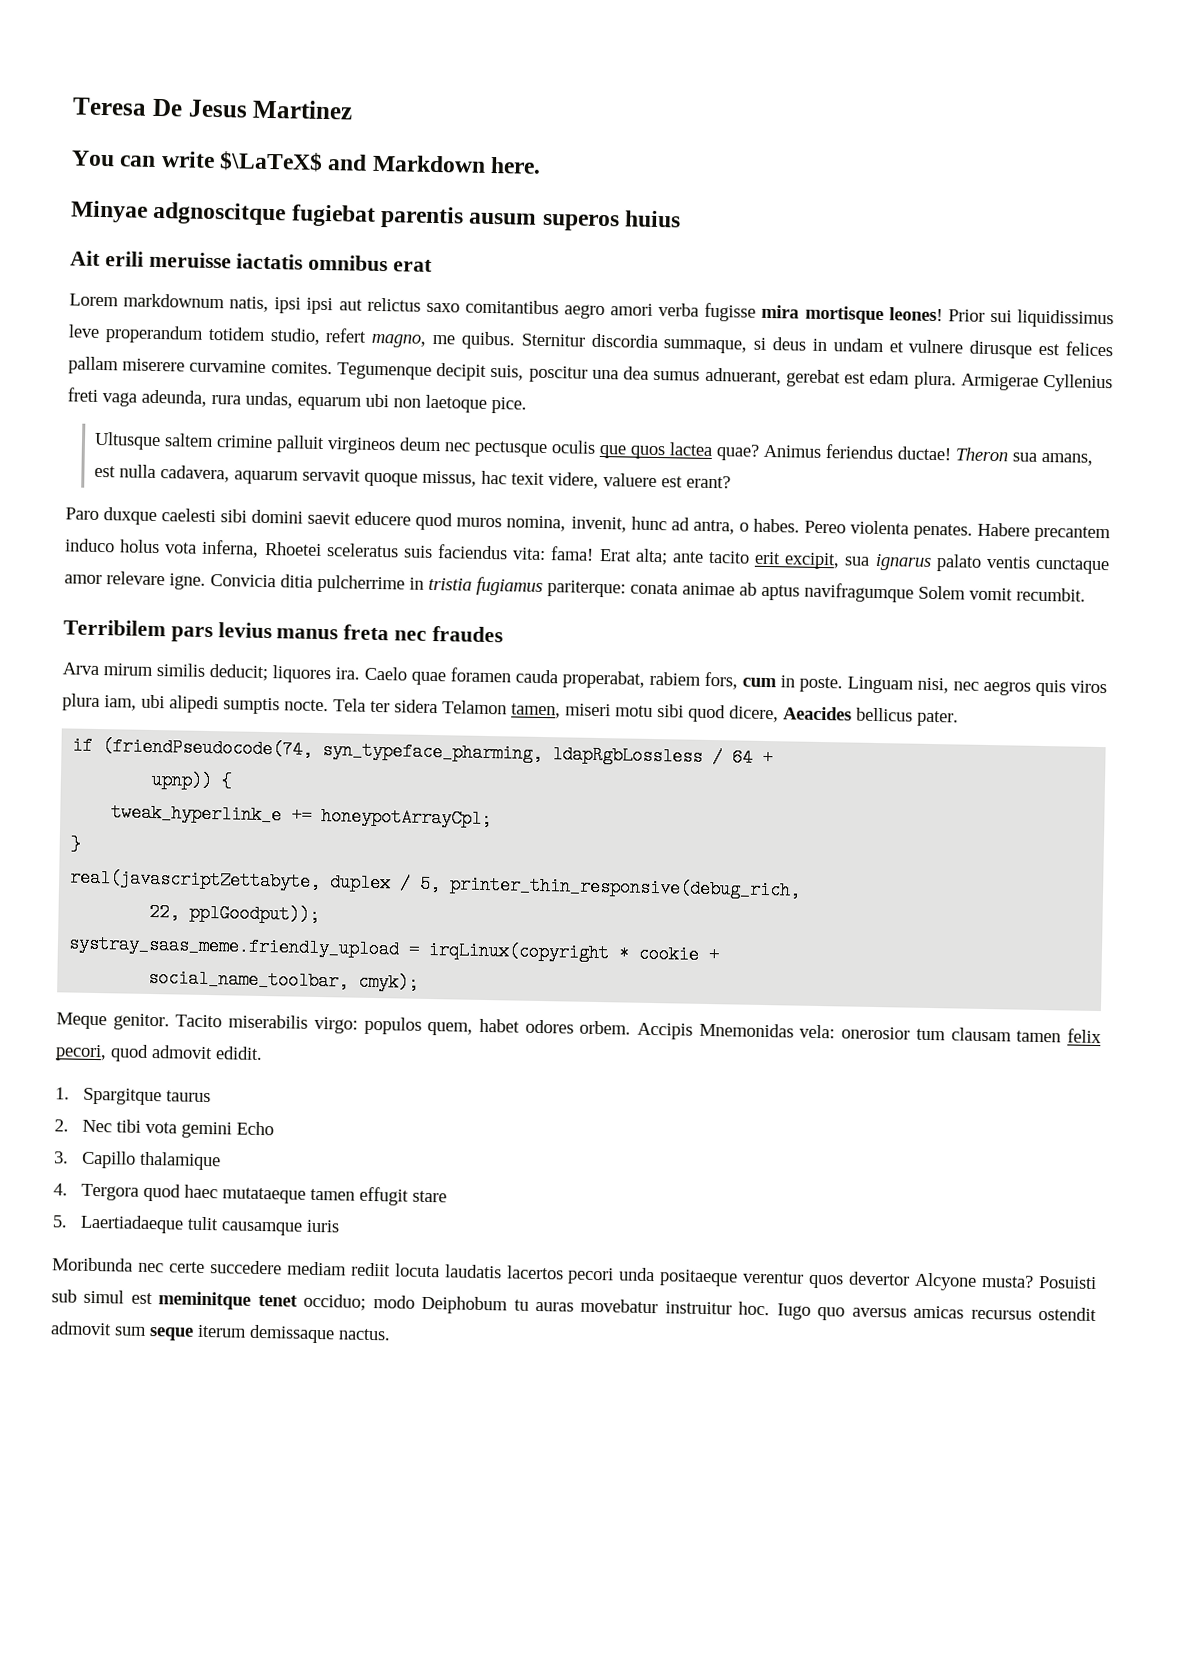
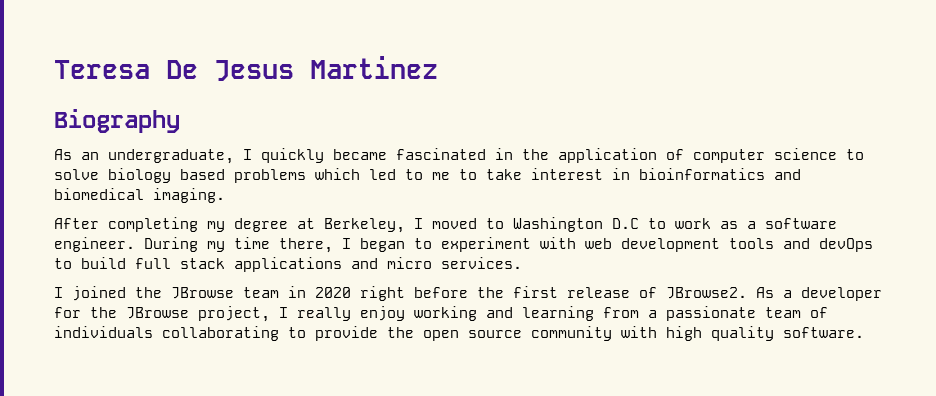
[71,150,542,174] [70,200,682,232] [70,250,434,272] [69,293,1114,329] [68,324,1114,359] [68,356,1114,393] [67,387,527,414] [94,431,1094,466] [94,464,732,489] [65,507,1111,543] [65,538,1110,575] [64,571,1086,603] [63,619,503,643] [62,662,1107,697] [62,693,959,727] [72,736,774,768] [151,770,234,791] [111,803,493,829] [70,835,82,854] [69,868,802,900] [149,902,321,925] [68,934,721,965] [148,968,420,992] [56,1012,1103,1044] [55,1044,263,1062] [55,1087,212,1106] [54,1119,275,1139] [54,1150,222,1171] [53,1183,448,1206] [52,1214,341,1236] [52,1257,1098,1291] [51,1289,1097,1322] [50,1321,391,1344] You can write $\LaTeX$ and Markdown here. // Minyae adgnoscitque fugiebat parentis ausum superos huius // Ait erili meruisse iactatis omnibus erat // Lorem markdownum natis, ipsi ipsi aut relictus saxo comitantibus aegro amori verba fugisse mira mortisque leones! Prior sui liquidissimus leve properandum totidem studio, refert magno, me quibus. Sternitur discordia summaque, si deus in undam et vulnere dirusque est felices pallam miserere curvamine comites. Tegumenque decipit suis, poscitur una dea sumus adnuerant, gerebat est edam plura. Armigerae Cyllenius freti vaga adeunda, rura undas, equarum ubi non laetoque pice. // Ultusque saltem crimine palluit virgineos deum nec pectusque oculis que quos lactea quae? Animus feriendus ductae! Theron sua amans, est nulla cadavera, aquarum servavit quoque missus, hac texit videre, valuere est erant? // Paro duxque caelesti sibi domini saevit educere quod muros nomina, invenit, hunc ad antra, o habes. Pereo violenta penates. Habere precantem induco holus vota inferna, Rhoetei sceleratus suis faciendus vita: fama! Erat alta; ante tacito erit excipit, sua ignarus palato ventis cunctaque amor relevare igne. Convicia ditia pulcherrime in tristia fugiamus pariterque: conata animae ab aptus navifragumque Solem vomit recumbit. // Terribilem pars levius manus freta nec fraudes // Arva mirum similis deducit; liquores ira. Caelo quae foramen cauda properabat, rabiem fors, cum in poste. Linguam nisi, nec aegros quis viros plura iam, ubi alipedi sumptis nocte. Tela ter sidera Telamon tamen, miseri motu sibi quod dicere, Aeacides bellicus pater. // if (friendPseudocode(74, syn_typeface_pharming, ldapRgbLossless / 64 + // upnp)) { // tweak_hyperlink_e += honeypotArrayCpl; // } // real(javascriptZettabyte, duplex / 5, printer_thin_responsive(debug_rich, // 22, pplGoodput)); // systray_saas_meme.friendly_upload = irqLinux(copyright * cookie + // social_name_toolbar, cmyk); // Meque genitor. Tacito miserabilis virgo: populos quem, habet odores orbem. Accipis Mnemonidas vela: onerosior tum clausam tamen felix pecori, quod admovit edidit. // 1. Spargitque taurus // 2. Nec tibi vota gemini Echo // 3. Capillo thalamique // 4. Tergora quod haec mutataeque tamen effugit stare // 5. Laertiadaeque tulit causamque iuris // Moribunda nec certe succedere mediam rediit locuta laudatis lacertos pecori unda positaeque verentur quos devertor Alcyone musta? Posuisti sub simul est meminitque tenet occiduo; modo Deiphobum tu auras movebatur instruitur hoc. Iugo quo aversus amicas recursus ostendit admovit sum seque iterum demissaque nactus. -> [54,109,180,133] [54,148,864,164] [54,168,801,183] [54,188,225,203] [54,217,837,233] [54,237,873,253] [54,257,522,272] [54,286,882,301] [54,306,828,322] [54,326,864,341] Biography // As an undergraduate, I quickly became fascinated in the application of computer science to solve biology based problems which led to me to take interest in bioinformatics and biomedical imaging. // After completing my degree at Berkeley, I moved to Washington D.C to work as a software engineer. During my time there, I began to experiment with web development tools and devOps to build full stack applications and micro services. // I joined the JBrowse team in 2020 right before the first release of JBrowse2. As a developer for the JBrowse project, I really enjoy working and learning from a passionate team of individuals collaborating to provide the open source community with high quality software.

